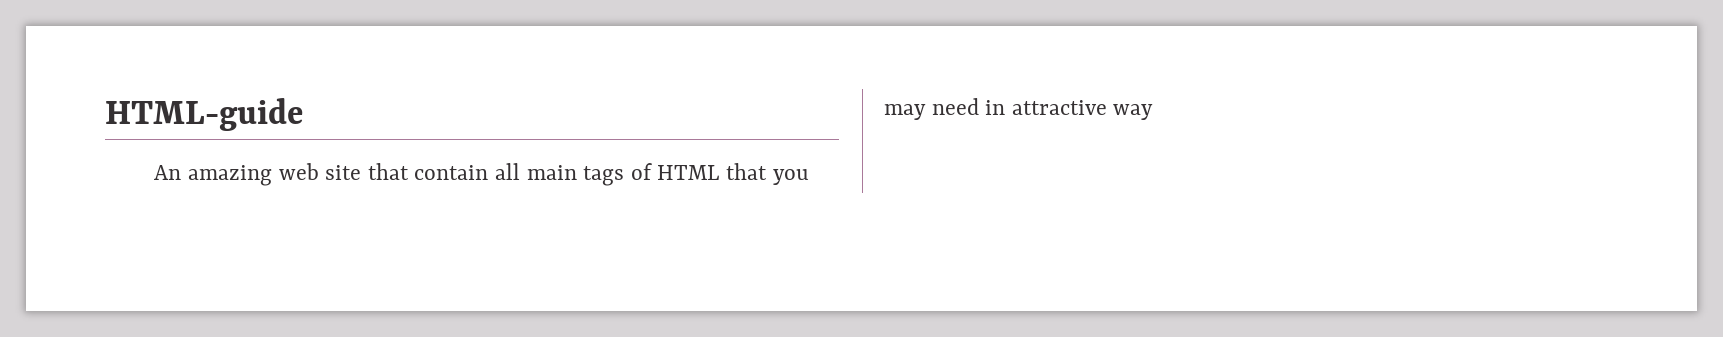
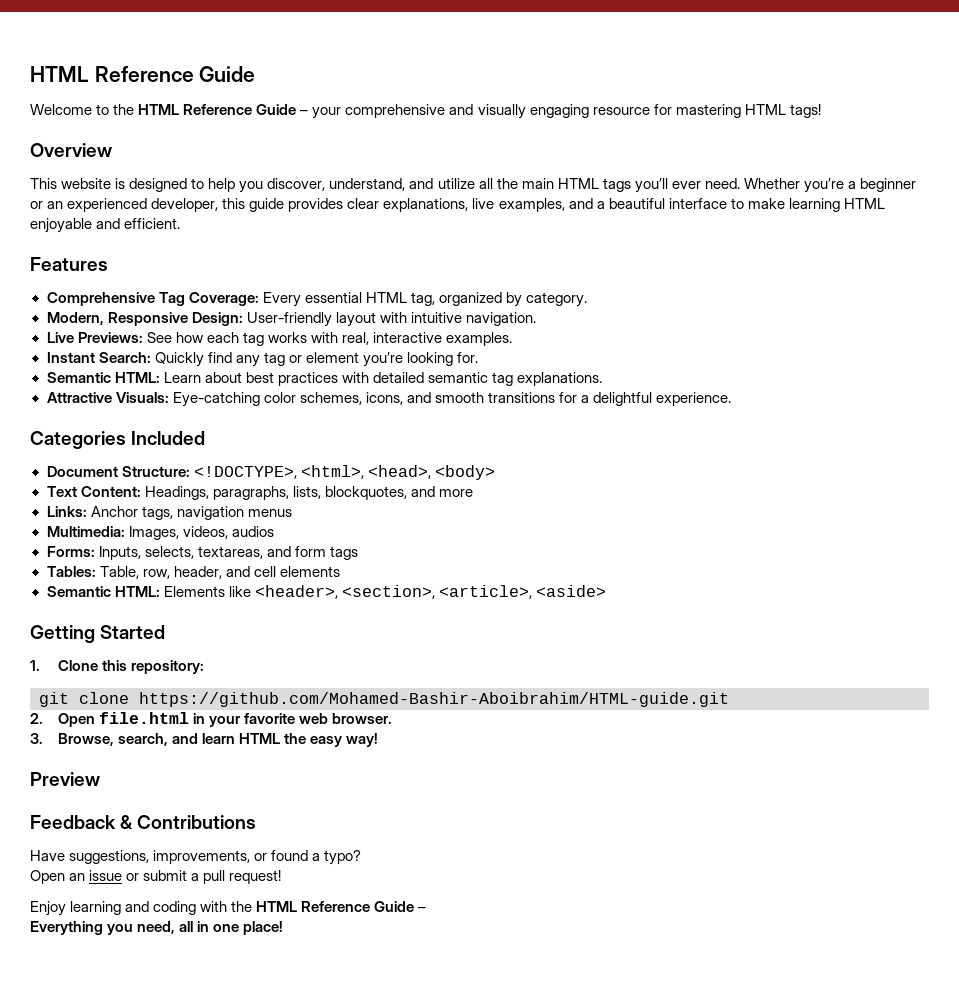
[105,98,303,131] [154,163,809,186] [884,98,1154,120] HTML-guide // An amazing web site that contain all main tags of HTML that you may need in attractive way -> [30,66,256,82] [30,104,821,119] [30,143,112,157] [30,178,917,193] [30,198,885,212] [30,218,181,233] [30,257,108,271] [46,292,587,307] [46,312,536,327] [46,332,513,346] [46,352,479,367] [46,372,603,386] [46,392,732,407] [30,431,206,449] [46,465,495,480] [46,486,473,500] [46,506,292,520] [46,526,274,540] [46,546,358,560] [46,566,340,579] [46,585,606,599] [30,625,166,643] [30,660,205,674] [39,692,729,707] [30,712,393,727] [30,733,379,747] [30,772,100,786] [30,815,257,829] [30,850,362,865] [30,870,282,884] [30,901,427,916] [30,921,284,935] HTML Reference Guide // Welcome to the HTML Reference Guide – your comprehensive and visually engaging resource for mastering HTML tags! // Overview // This website is designed to help you discover, understand, and utilize all the main HTML tags you’ll ever need. Whether you’re a beginner or an experienced developer, this guide provides clear explanations, live examples, and a beautiful interface to make learning HTML enjoyable and efficient. // Features // Comprehensive Tag Coverage: Every essential HTML tag, organized by category. // Modern, Responsive Design: User-friendly layout with intuitive navigation. // Live Previews: See how each tag works with real, interactive examples. // Instant Search: Quickly find any tag or element you’re looking for. // Semantic HTML: Learn about best practices with detailed semantic tag explanations. // Attractive Visuals: Eye-catching color schemes, icons, and smooth transitions for a delightful experience. // Categories Included // Document Structure: <!DOCTYPE>, <html>, <head>, <body> // Text Content: Headings, paragraphs, lists, blockquotes, and more // Links: Anchor tags, navigation menus // Multimedia: Images, videos, audios // Forms: Inputs, selects, textareas, and form tags // Tables: Table, row, header, and cell elements // Semantic HTML: Elements like <header>, <section>, <article>, <aside> // Getting Started // 1. Clone this repository: // git clone https://github.com/Mohamed-Bashir-Aboibrahim/HTML-guide.git // 2. Open file.html in your favorite web browser. // 3. Browse, search, and learn HTML the easy way! // Preview // Feedback & Contributions // Have suggestions, improvements, or found a typo? // Open an issue or submit a pull request! // Enjoy learning and coding with the HTML Reference Guide – // Everything you need, all in one place!

